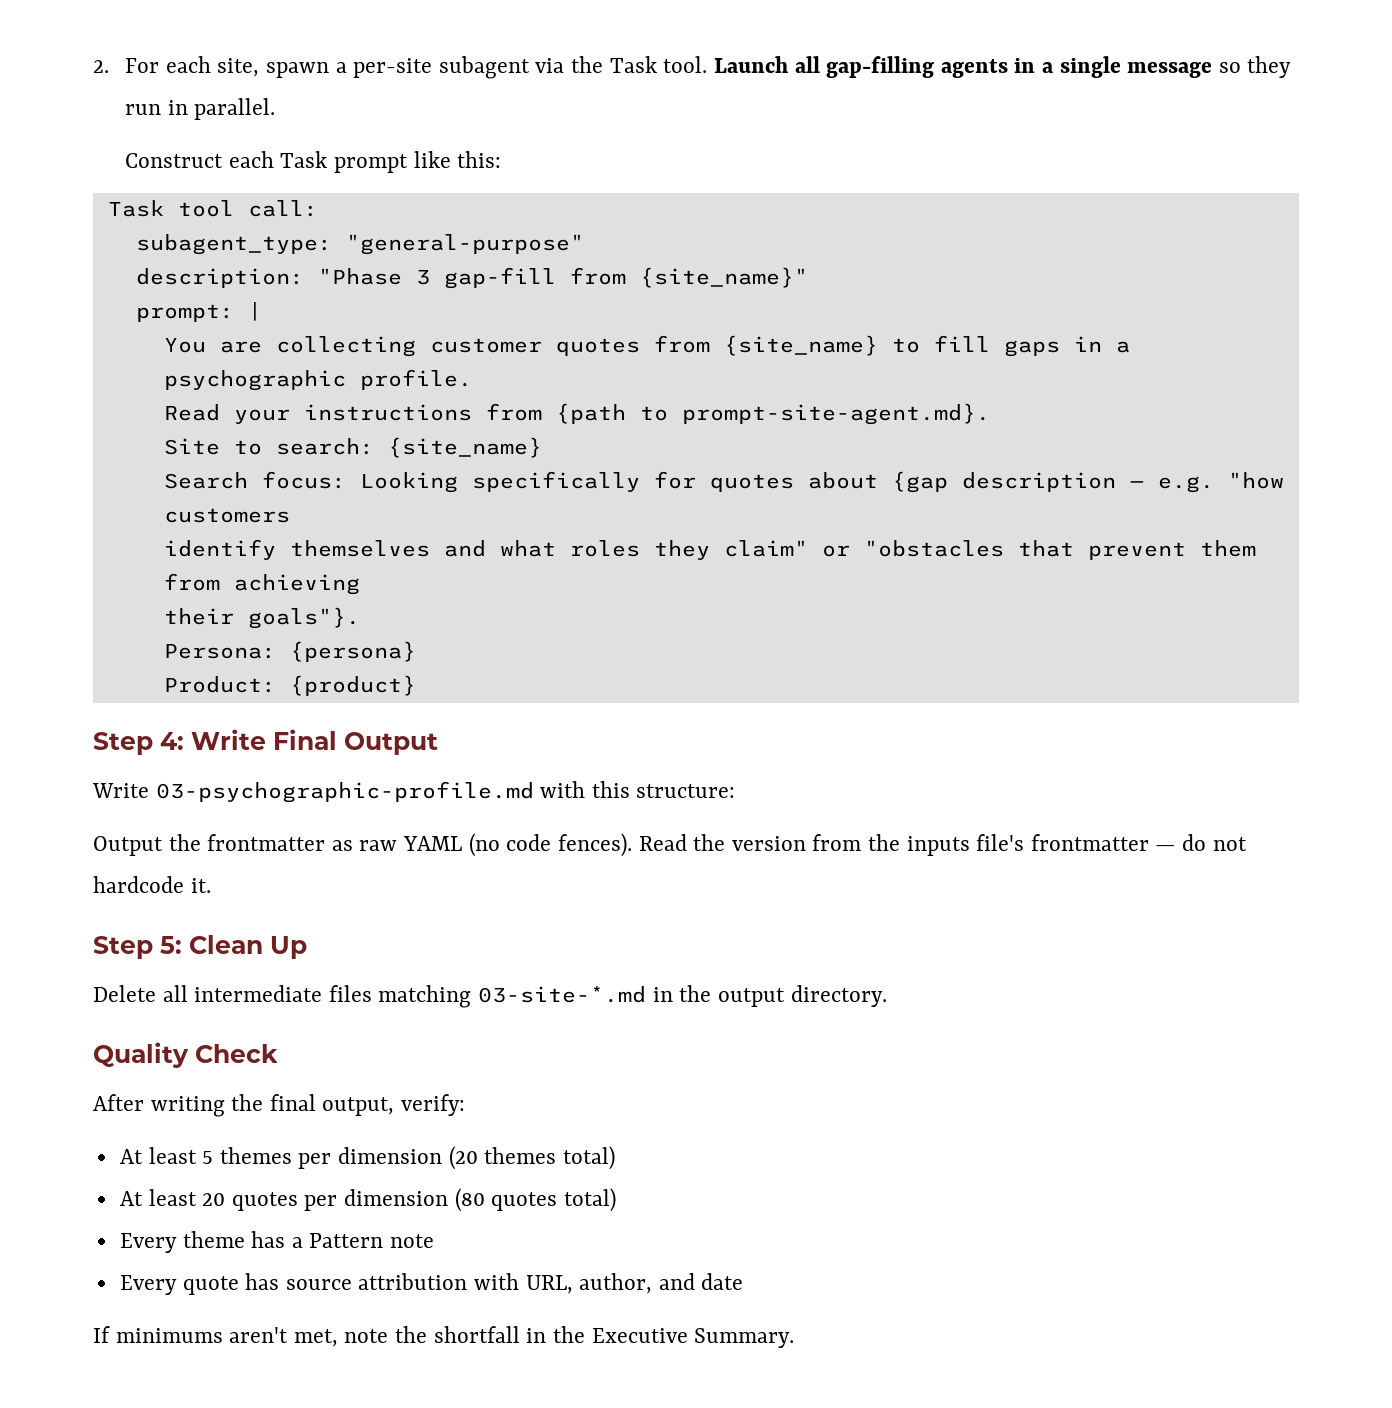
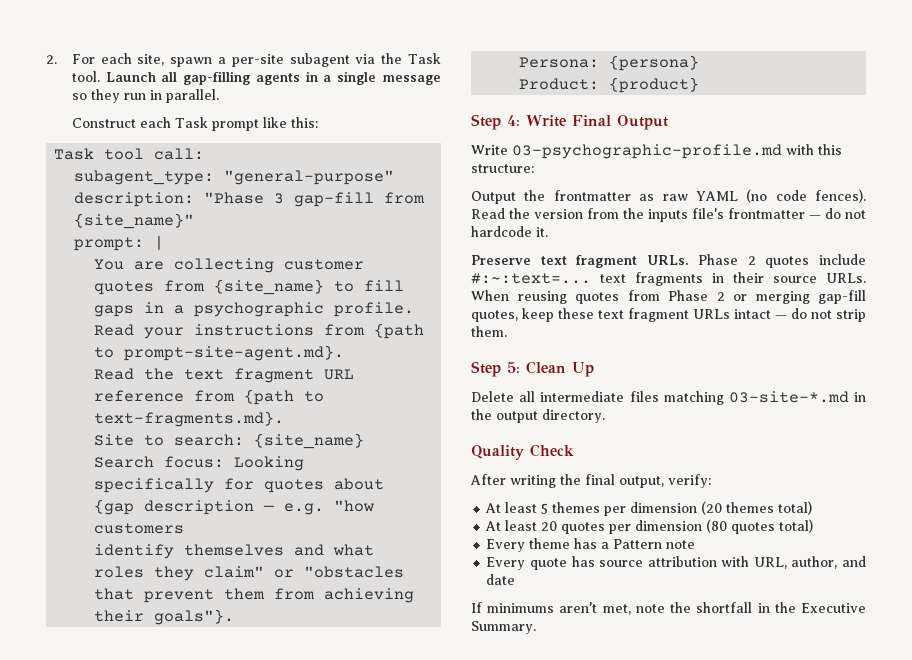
(990, 414) none -> [94,368,355,383] [94,389,325,405] [94,411,285,427] // Read the text fragment URL reference from {path to text-fragments.md}.
(211, 885) none -> [471,254,866,268] [471,272,866,286] [471,290,866,304] [471,308,866,322] [471,326,507,337] // Preserve text fragment URLs. Phase 2 quotes include #:~:text=... text fragments in their source URLs. When reusing quotes from Phase 2 or merging gap-fill quotes, keep these text fragment URLs intact — do not strip them.

